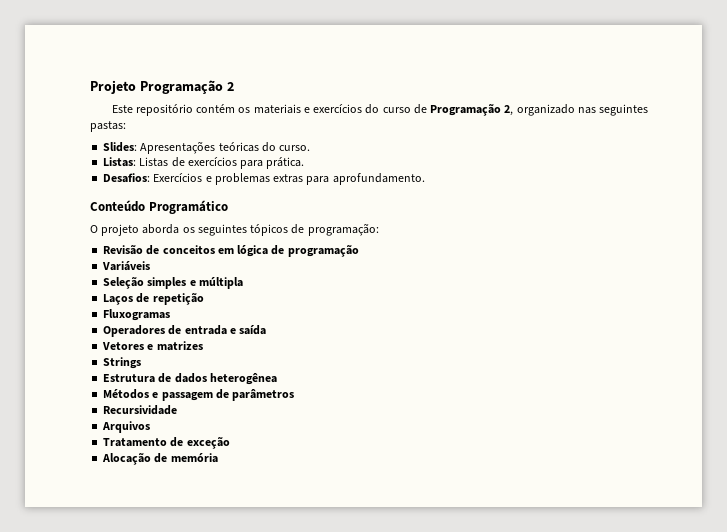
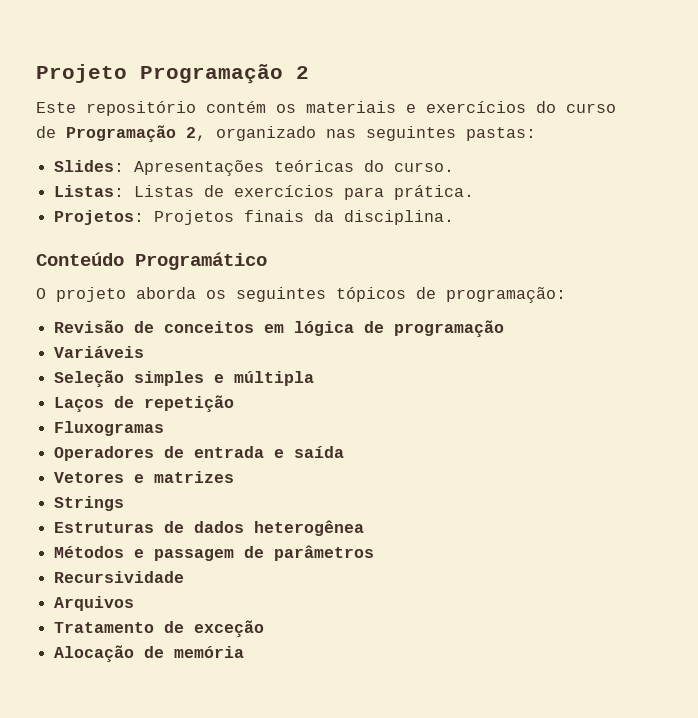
[103,173,425,185] Desafios: Exercícios e problemas extras para aprofundamento. -> [54,210,455,225] Projetos: Projetos finais da disciplina.
[103,374,156,383] Estrutura -> [54,522,155,533] Estruturas

